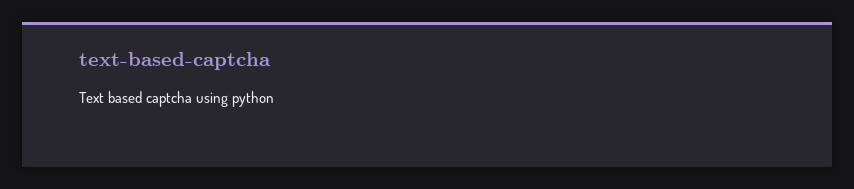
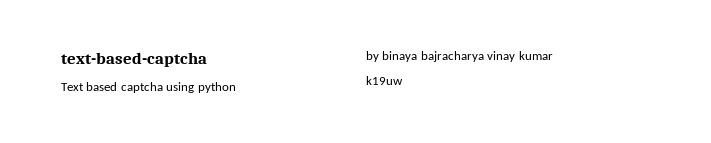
(275, 99) none -> [366,51,553,62] [366,76,403,85] // by binaya bajracharya vinay kumar // k19uw

